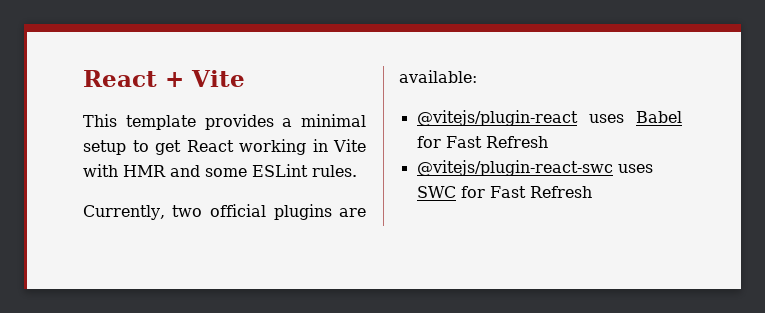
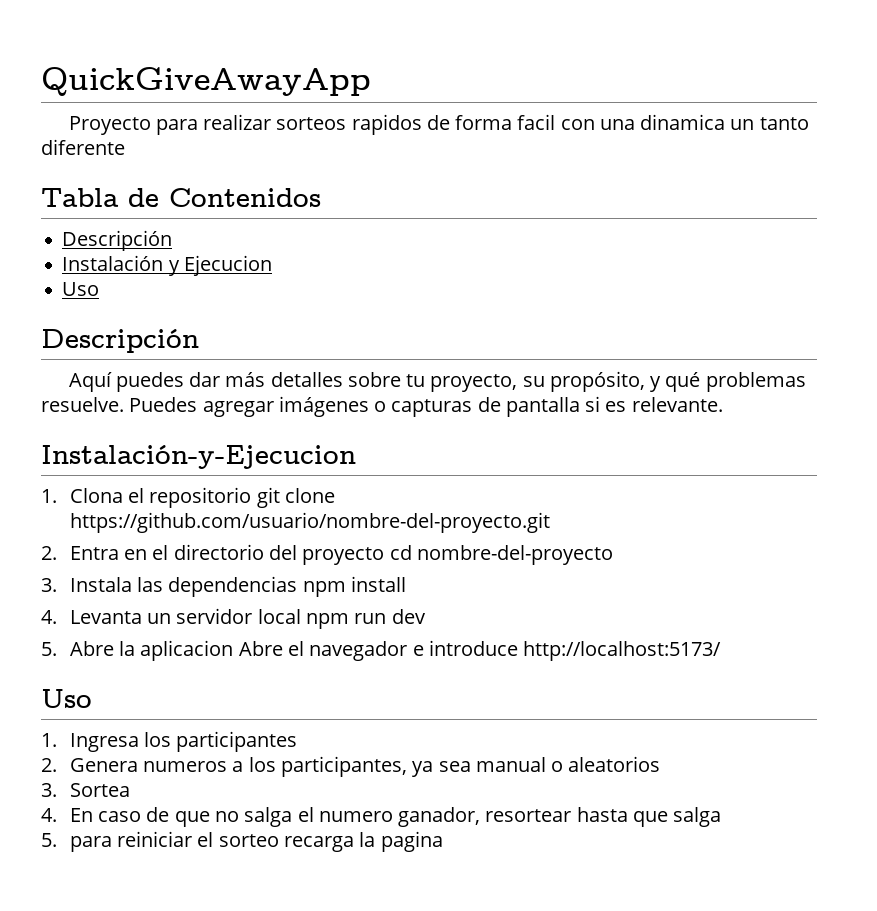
[83,70,245,87] [83,114,366,130] [83,139,366,155] [83,164,357,177] [83,204,366,220] [399,70,477,83] [416,110,682,126] [416,136,548,148] [416,160,653,176] [416,186,592,198] React + Vite // This template provides a minimal setup to get React working in Vite with HMR and some ESLint rules. // Currently, two official plugins are available: // @vitejs/plugin-react uses Babel for Fast Refresh // @vitejs/plugin-react-swc uses SWC for Fast Refresh -> [41,67,371,96] [68,114,809,135] [41,139,125,155] [41,188,321,207] [62,230,173,251] [62,255,272,276] [62,282,100,296] [41,329,199,353] [68,371,806,392] [41,396,723,417] [41,445,356,469] [41,487,335,508] [69,512,550,533] [41,544,613,565] [41,576,406,597] [41,608,426,629] [41,640,722,661] [41,689,92,708] [41,731,298,752] [41,756,661,777] [41,783,130,797] [41,807,722,827] [41,831,443,852] QuickGiveAwayApp // Proyecto para realizar sorteos rapidos de forma facil con una dinamica un tanto diferente // Tabla de Contenidos // Descripción // Instalación y Ejecucion // Uso // Descripción // Aquí puedes dar más detalles sobre tu proyecto, su propósito, y qué problemas resuelve. Puedes agregar imágenes o capturas de pantalla si es relevante. // Instalación-y-Ejecucion // 1. Clona el repositorio git clone https://github.com/usuario/nombre-del-proyecto.git // 2. Entra en el directorio del proyecto cd nombre-del-proyecto // 3. Instala las dependencias npm install // 4. Levanta un servidor local npm run dev // 5. Abre la aplicacion Abre el navegador e introduce http://localhost:5173/ // Uso // 1. Ingresa los participantes // 2. Genera numeros a los participantes, ya sea manual o aleatorios // 3. Sortea // 4. En caso de que no salga el numero ganador, resortear hasta que salga // 5. para reiniciar el sorteo recarga la pagina

